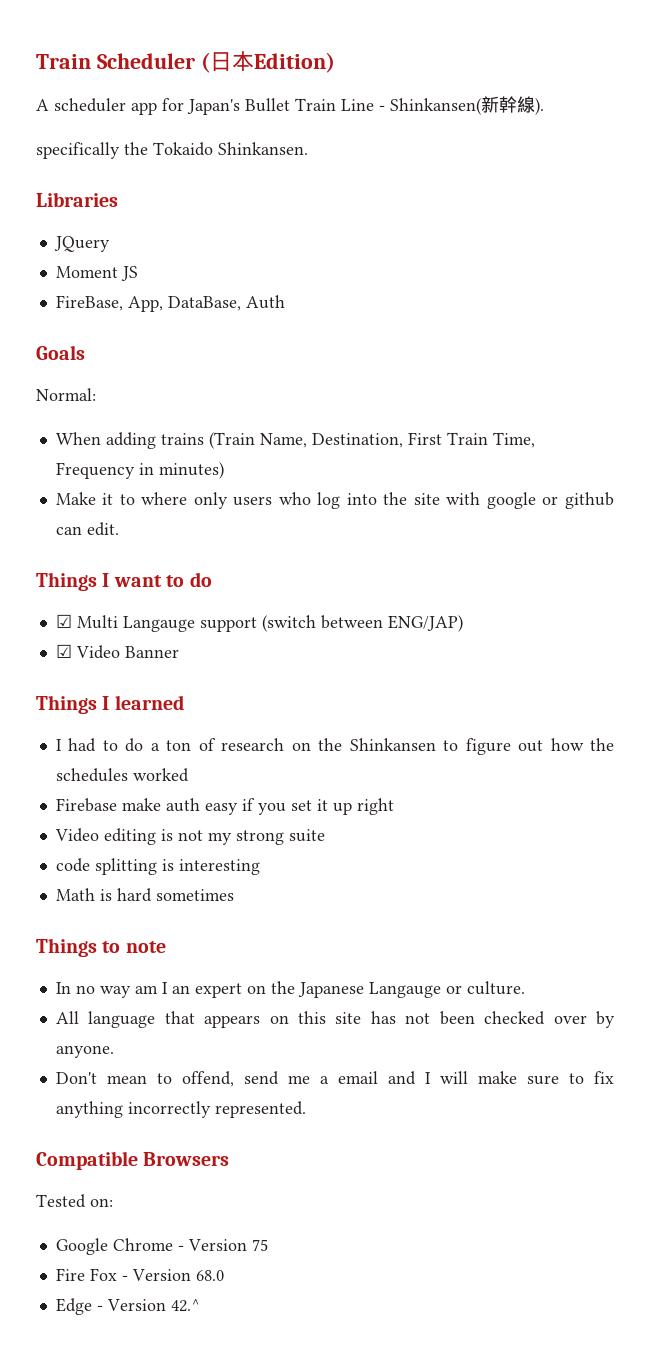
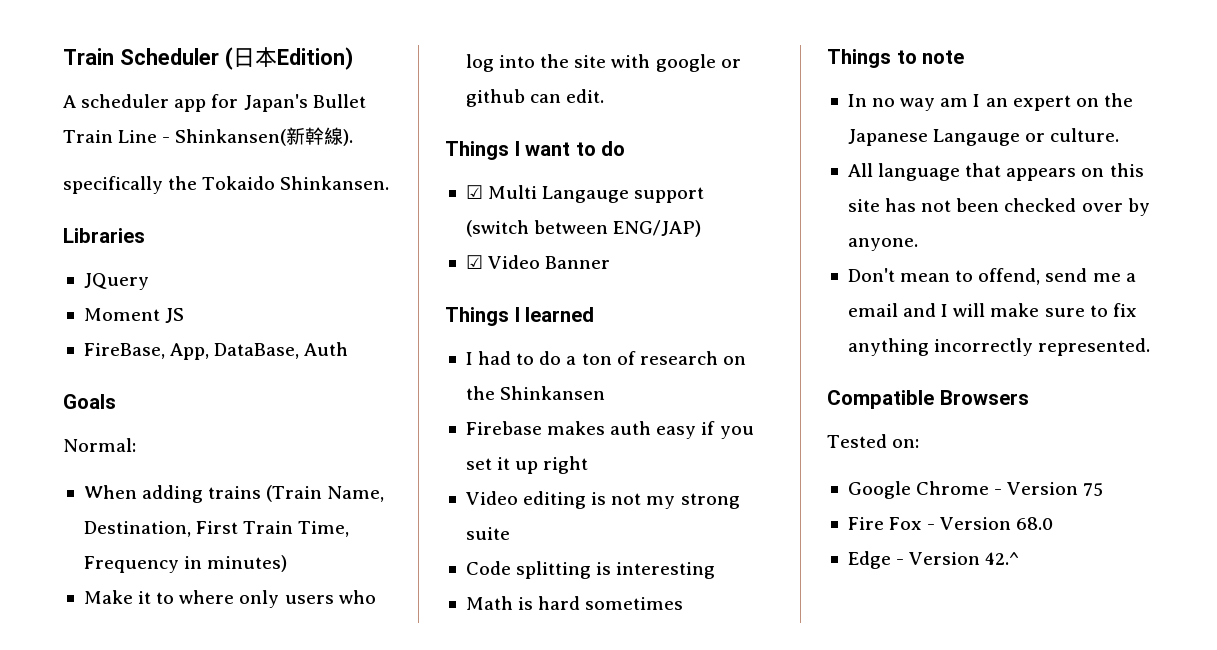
[443,738,615,755] [55,768,189,782] to figure out how the schedules worked -> (606, 393) none
[121,798,161,811] make -> [547,421,606,435] makes
[55,858,90,872] code -> [465,561,511,575] Code

